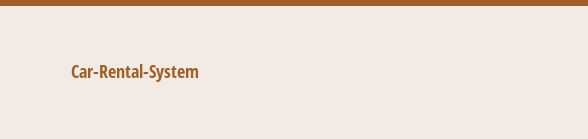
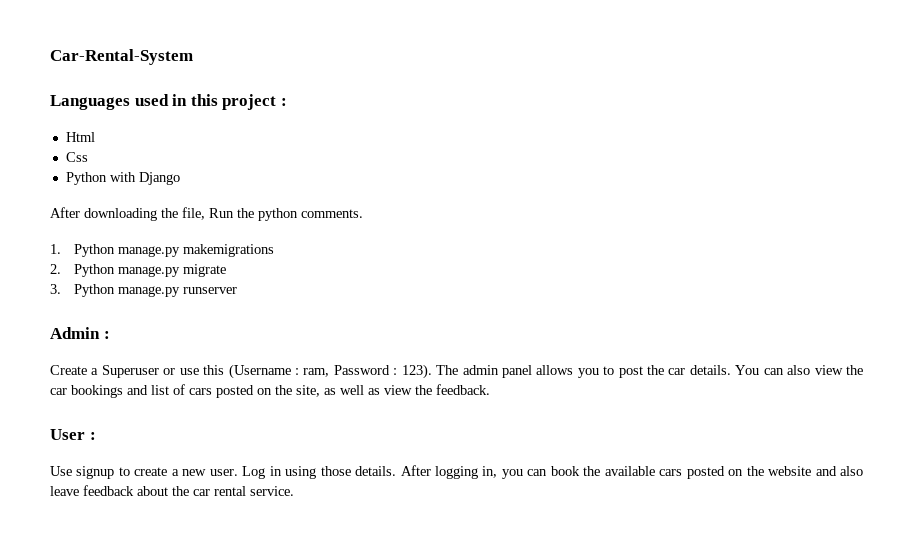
(199, 73) none -> [50,94,287,110] [65,132,95,142] [65,152,88,162] [65,172,180,185] [50,207,363,221] [50,244,275,257] [50,264,227,277] [50,284,238,297] [50,327,110,339] [50,364,863,379] [50,384,490,398] [50,429,96,440] [50,465,863,479] [50,485,294,496] // Languages used in this project : // Html // Css // Python with Django // After downloading the file, Run the python comments. // 1. Python manage.py makemigrations // 2. Python manage.py migrate // 3. Python manage.py runserver // Admin : // Create a Superuser or use this (Username : ram, Password : 123). The admin panel allows you to post the car details. You can also view the car bookings and list of cars posted on the site, as well as view the feedback. // User : // Use signup to create a new user. Log in using those details. After logging in, you can book the available cars posted on the website and also leave feedback about the car rental service.

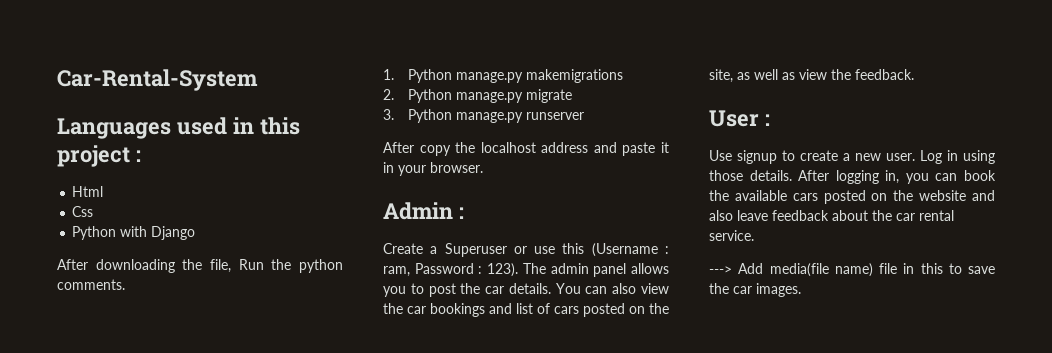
(238, 290) none -> [383,142,669,156] [383,162,483,176] // After copy the localhost address and paste it in your browser.
(294, 491) none -> [709,263,995,277] [709,283,801,297] // ---> Add media(file name) file in this to save the car images.

